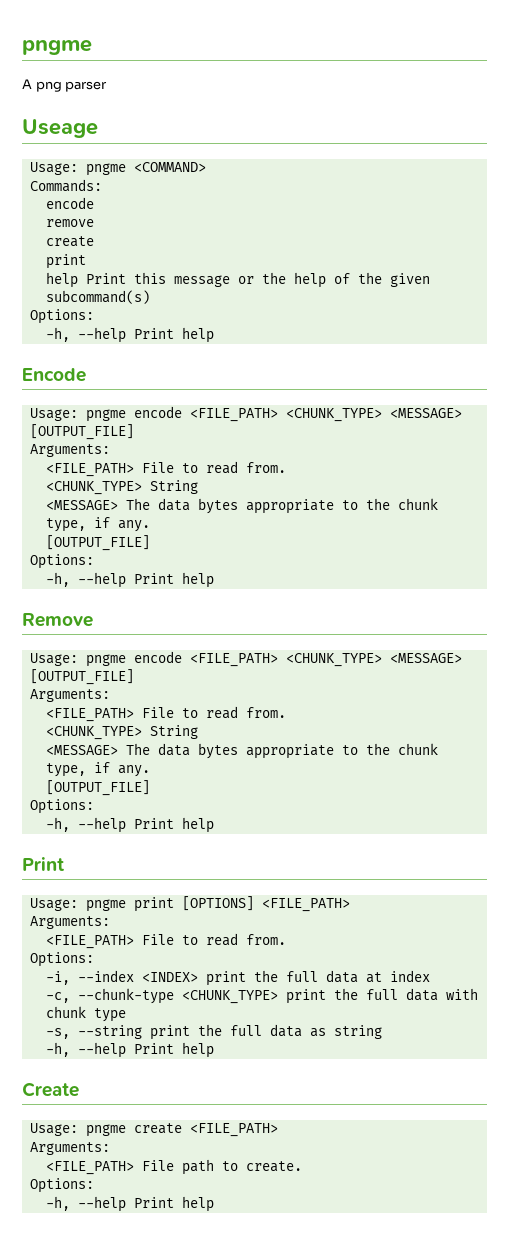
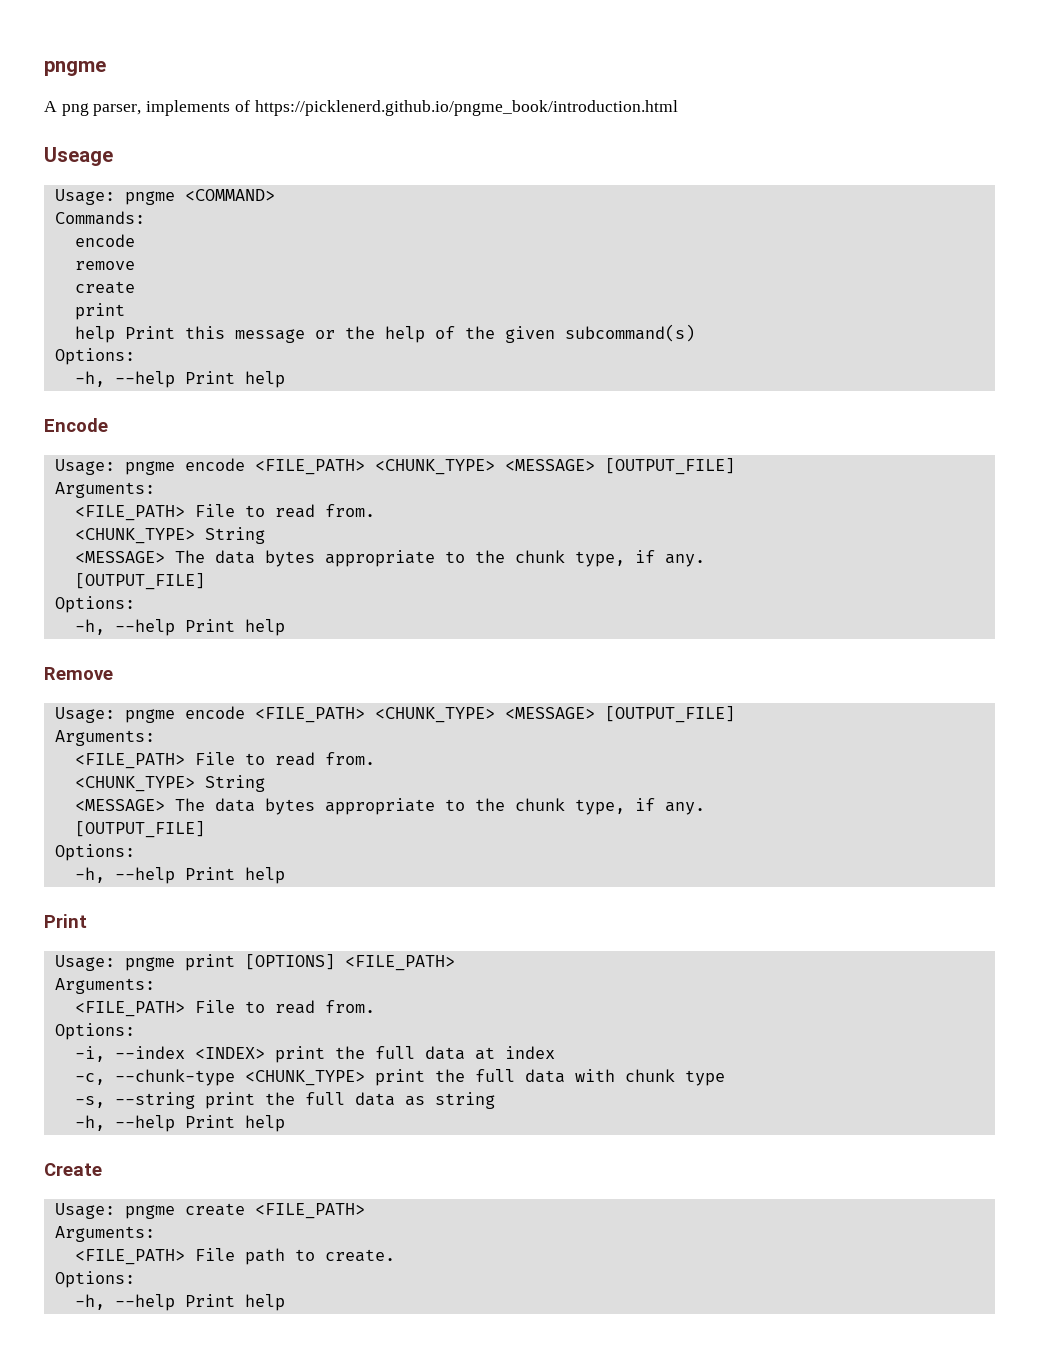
[65,81,108,92] parser -> [93,100,678,116] parser, implements of https://picklenerd.github.io/pngme_book/introduction.html

